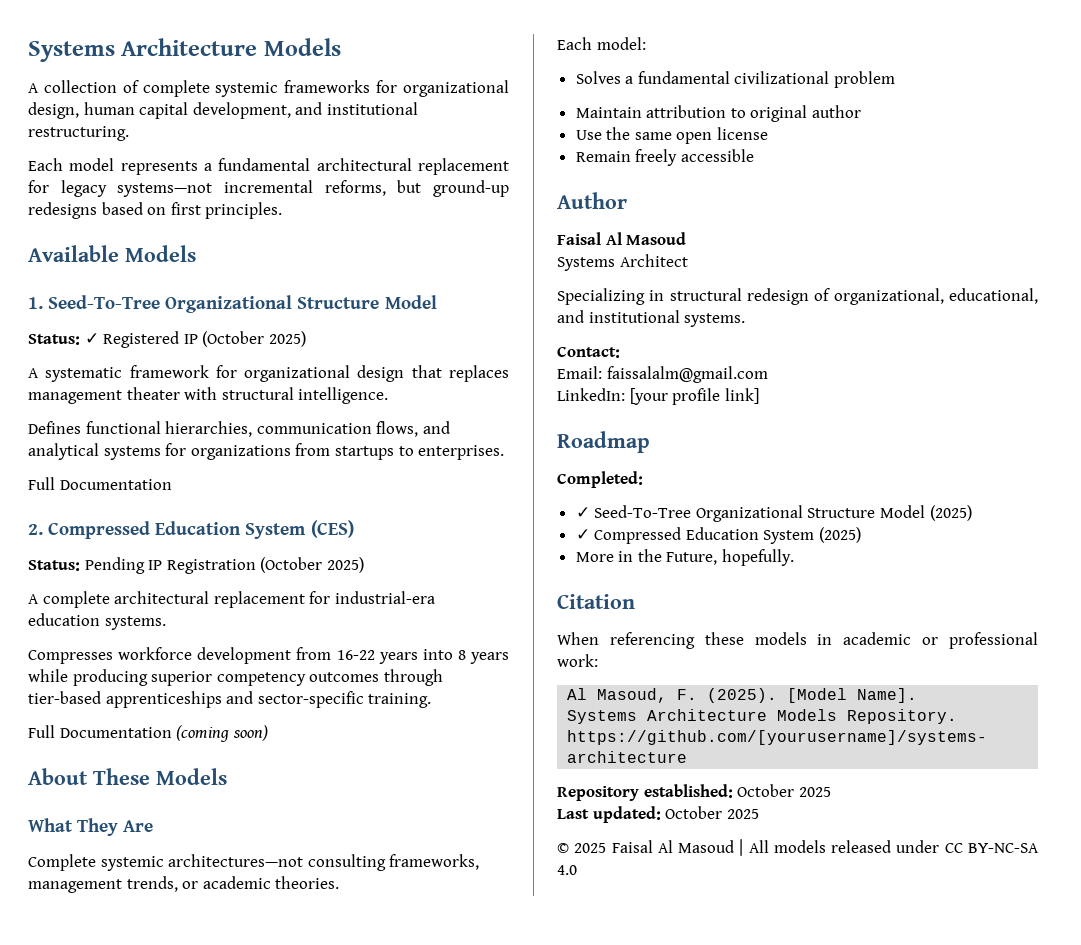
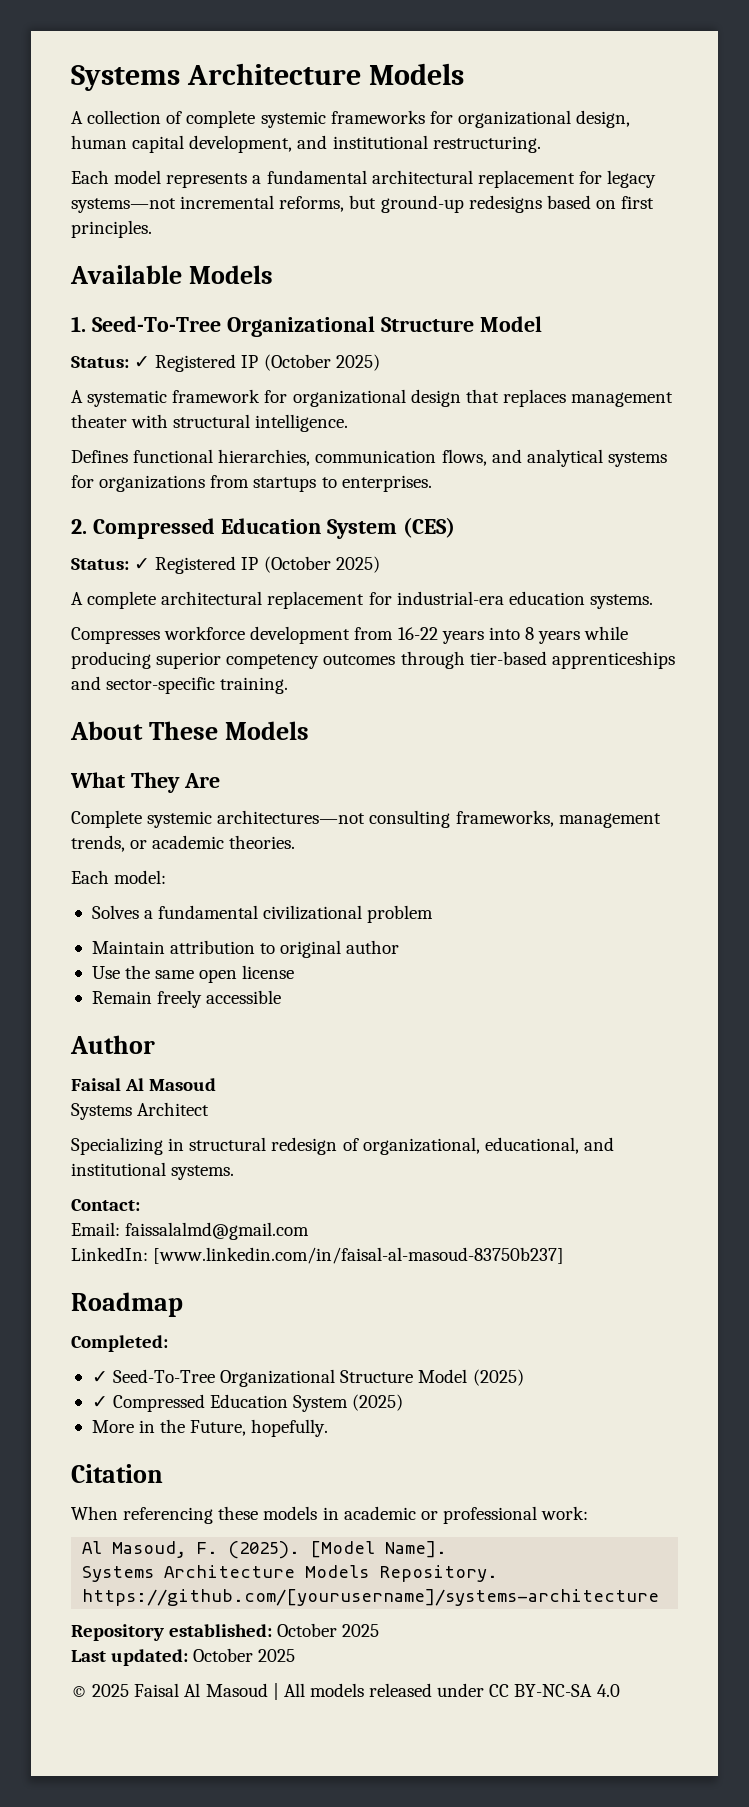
[28,477,172,490] // Full Documentation -> (432, 483) none
[84,557,256,574] Pending IP Registration -> [134,556,259,574] ✓ Registered IP
[28,725,268,742] // Full Documentation (coming soon) -> (289, 685) none
[606,366,768,383] faissalalm@gmail.com -> [125,1222,310,1240] faissalalmd@gmail.com
[629,388,759,405] [your profile link] -> [153,1247,565,1264] [www.linkedin.com/in/faisal-al-masoud-83750b237]

